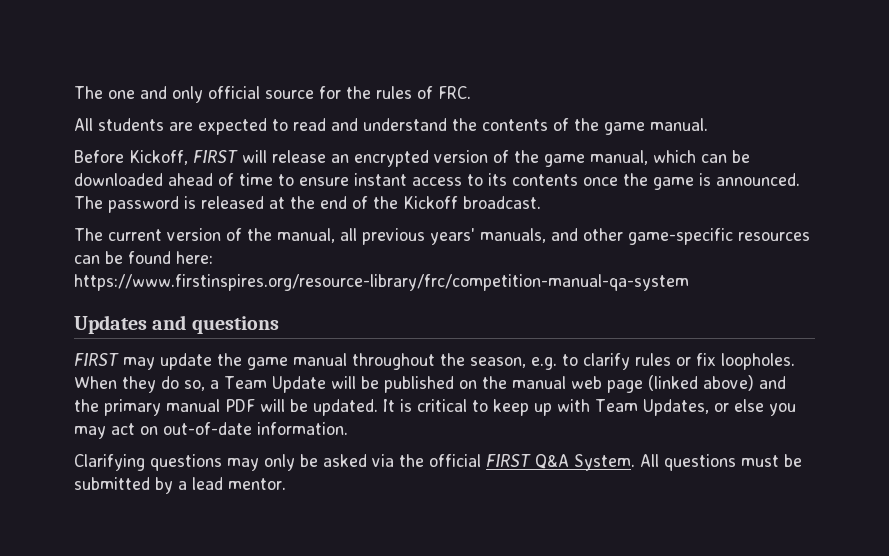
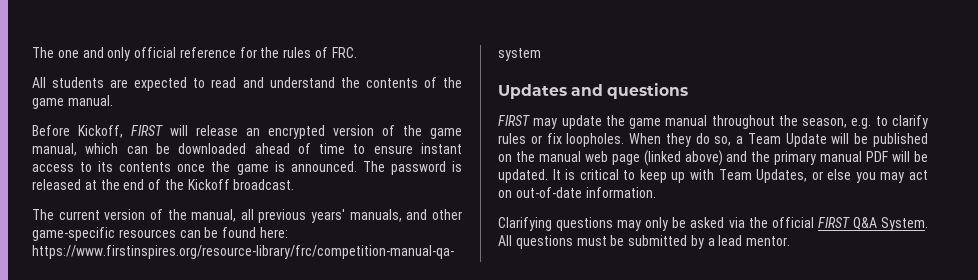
[265,90,314,99] source -> [179,47,236,58] reference

